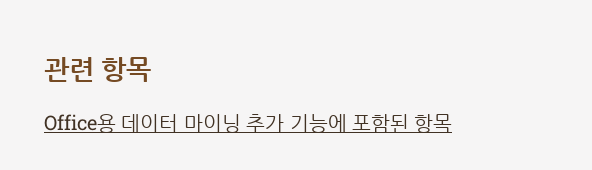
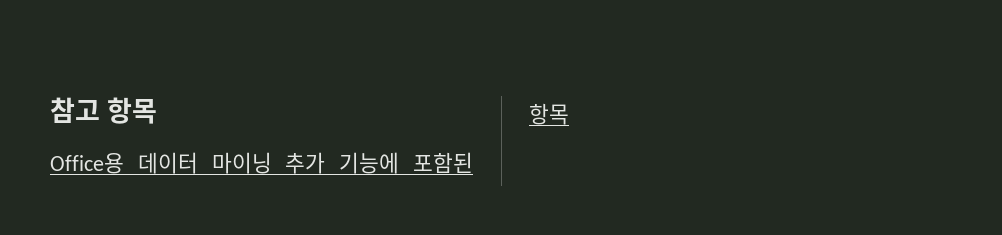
[44,57,94,82] 관련 -> [50,97,100,123] 참고

